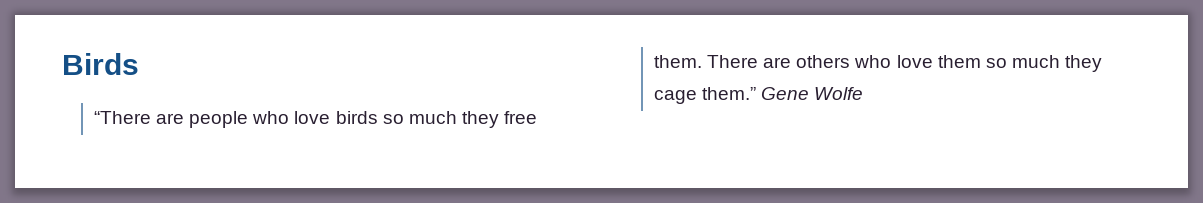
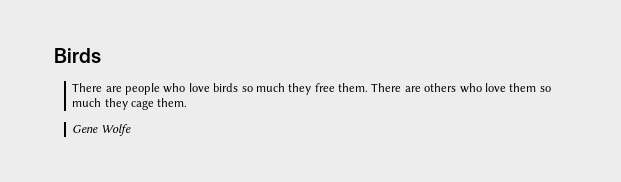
[93,111,151,124] “There -> [72,83,103,92] There
[702,87,757,100] them.” -> [157,98,188,107] them. //

